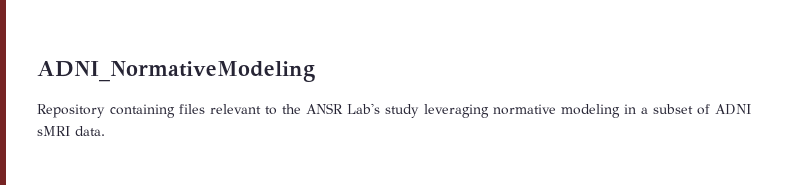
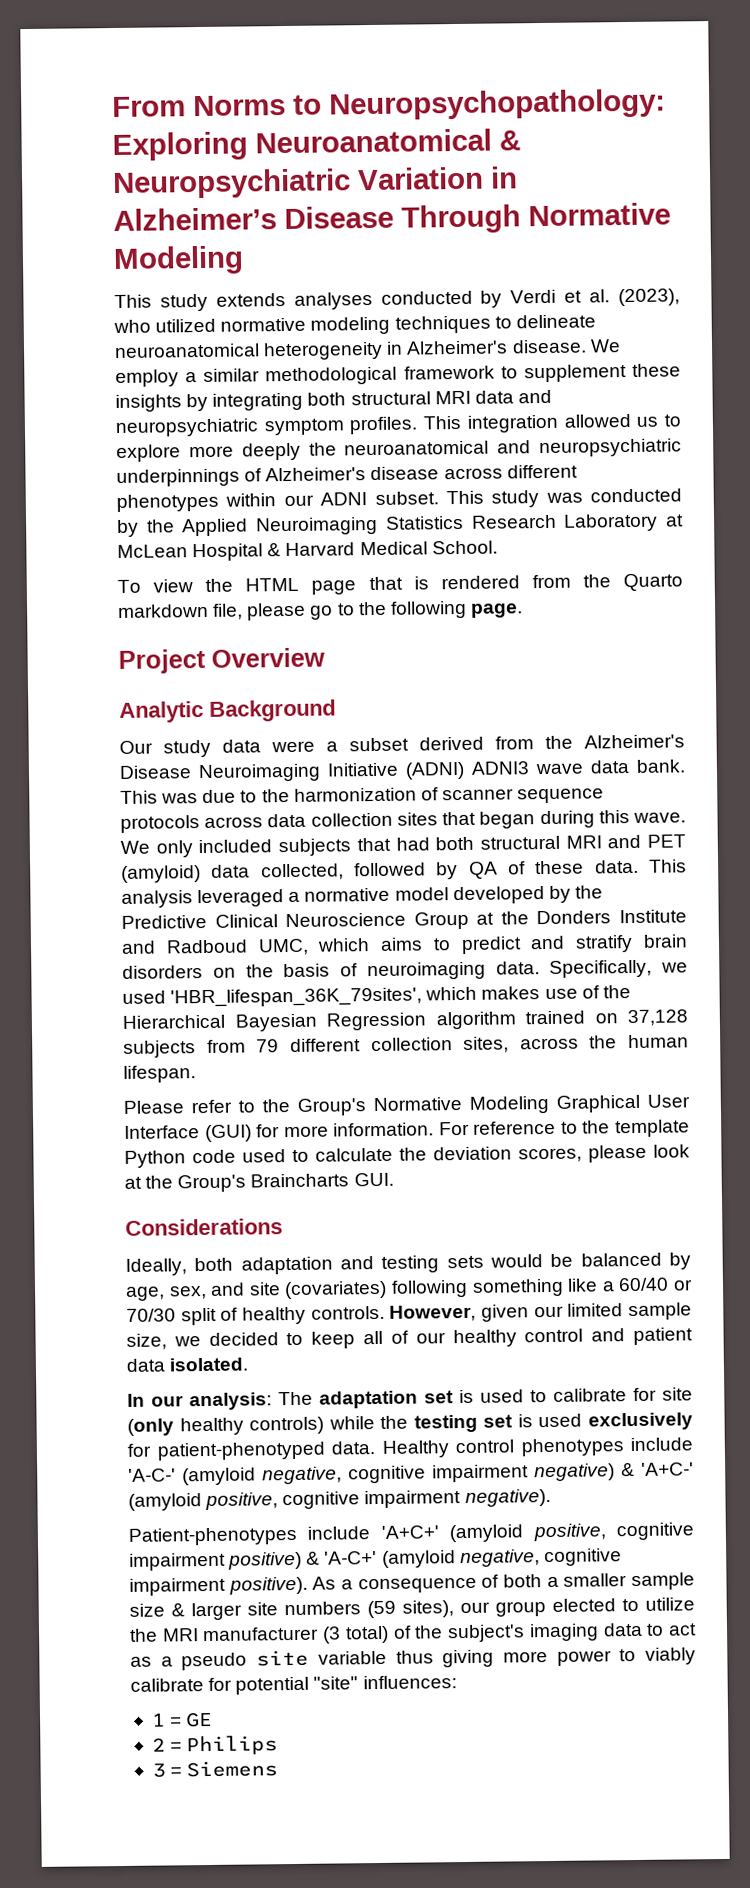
[37,61,315,82] [37,103,751,118] [37,126,105,136] ADNI_NormativeModeling // Repository containing files relevant to the ANSR Lab's study leveraging normative modeling in a subset of ADNI sMRI data. -> [112,88,666,121] [112,128,521,162] [112,166,518,200] [113,202,671,234] [113,245,244,276] [114,288,681,312] [113,314,596,335] [114,339,621,361] [115,363,682,387] [115,389,552,412] [115,413,681,437] [116,438,682,462] [116,464,578,487] [116,488,682,512] [117,513,684,537] [117,540,498,562] [117,573,684,595] [118,600,523,621] [118,647,325,674] [119,699,336,723] [119,734,685,758] [119,759,686,783] [120,787,605,804] [120,810,686,833] [120,834,686,858] [121,859,687,883] [121,885,603,908] [121,909,687,930] [121,934,688,956] [122,959,688,981] [122,985,631,1008] [122,1009,688,1032] [123,1034,689,1058] [123,1065,196,1083] [123,1094,690,1116] [124,1119,690,1143] [124,1144,690,1168] [124,1172,394,1193] [125,1218,283,1236] [125,1252,691,1276] [125,1277,694,1301] [126,1302,693,1326] [126,1327,693,1350] [126,1357,249,1372] [127,1387,693,1411] [127,1412,693,1436] [127,1437,693,1461] [128,1462,694,1486] [128,1488,551,1511] [128,1522,694,1546] [129,1548,622,1571] [129,1572,696,1596] [129,1597,695,1621] [129,1622,698,1644] [130,1647,696,1671] [130,1675,457,1695] [150,1711,214,1728] [151,1735,279,1756] [151,1760,279,1778] From Norms to Neuropsychopathology: Exploring Neuroanatomical & Neuropsychiatric Variation in Alzheimer’s Disease Through Normative Modeling // This study extends analyses conducted by Verdi et al. (2023), who utilized normative modeling techniques to delineate neuroanatomical heterogeneity in Alzheimer's disease. We employ a similar methodological framework to supplement these insights by integrating both structural MRI data and neuropsychiatric symptom profiles. This integration allowed us to explore more deeply the neuroanatomical and neuropsychiatric underpinnings of Alzheimer's disease across different phenotypes within our ADNI subset. This study was conducted by the Applied Neuroimaging Statistics Research Laboratory at McLean Hospital & Harvard Medical School. // To view the HTML page that is rendered from the Quarto markdown file, please go to the following page. // Project Overview // Analytic Background // Our study data were a subset derived from the Alzheimer's Disease Neuroimaging Initiative (ADNI) ADNI3 wave data bank. This was due to the harmonization of scanner sequence protocols across data collection sites that began during this wave. We only included subjects that had both structural MRI and PET (amyloid) data collected, followed by QA of these data. This analysis leveraged a normative model developed by the Predictive Clinical Neuroscience Group at the Donders Institute and Radboud UMC, which aims to predict and stratify brain disorders on the basis of neuroimaging data. Specifically, we used 'HBR_lifespan_36K_79sites', which makes use of the Hierarchical Bayesian Regression algorithm trained on 37,128 subjects from 79 different collection sites, across the human lifespan. // Please refer to the Group's Normative Modeling Graphical User Interface (GUI) for more information. For reference to the template Python code used to calculate the deviation scores, please look at the Group's Braincharts GUI. // Considerations // Ideally, both adaptation and testing sets would be balanced by age, sex, and site (covariates) following something like a 60/40 or 70/30 split of healthy controls. However, given our limited sample size, we decided to keep all of our healthy control and patient data isolated. // In our analysis: The adaptation set is used to calibrate for site (only healthy controls) while the testing set is used exclusively for patient-phenotyped data. Healthy control phenotypes include 'A-C-' (amyloid negative, cognitive impairment negative) & 'A+C-' (amyloid positive, cognitive impairment negative). // Patient-phenotypes include 'A+C+' (amyloid positive, cognitive impairment positive) & 'A-C+' (amyloid negative, cognitive impairment positive). As a consequence of both a smaller sample size & larger site numbers (59 sites), our group elected to utilize the MRI manufacturer (3 total) of the subject's imaging data to act as a pseudo site variable thus giving more power to viably calibrate for potential "site" influences: // 1 = GE // 2 = Philips // 3 = Siemens

